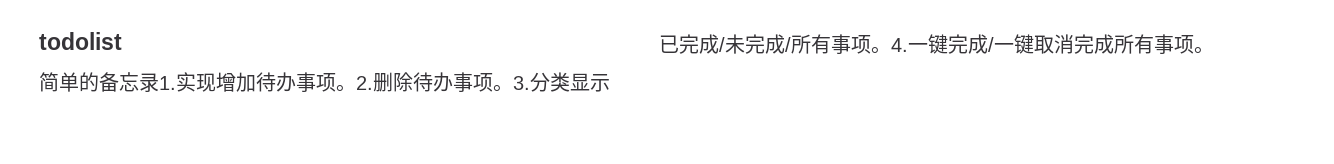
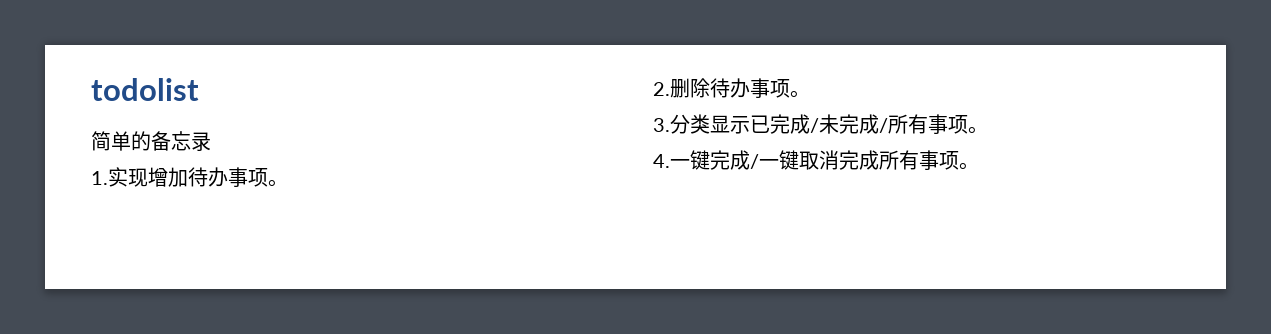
(159, 82) none -> (211, 141) //
(356, 88) none -> (288, 183) //
(513, 88) none -> (810, 94) //
(891, 50) none -> (988, 130) //

